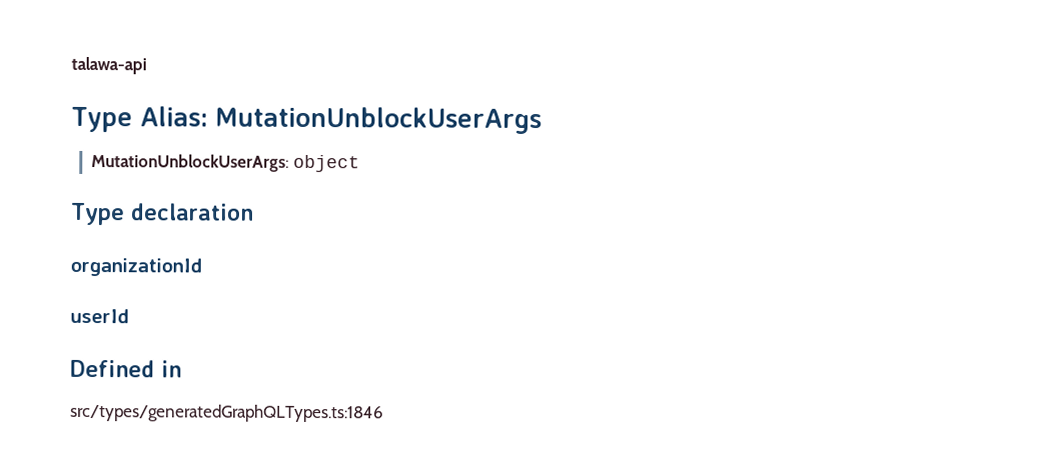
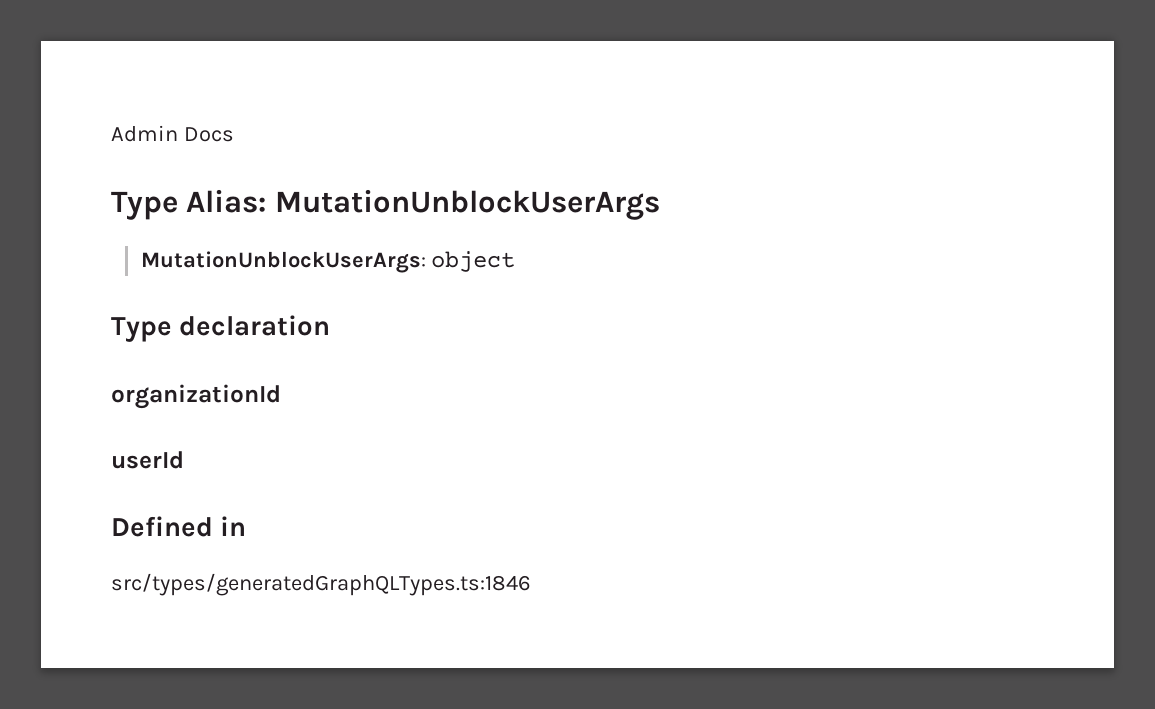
[71,56,147,75] talawa-api -> [111,125,234,142] Admin Docs

